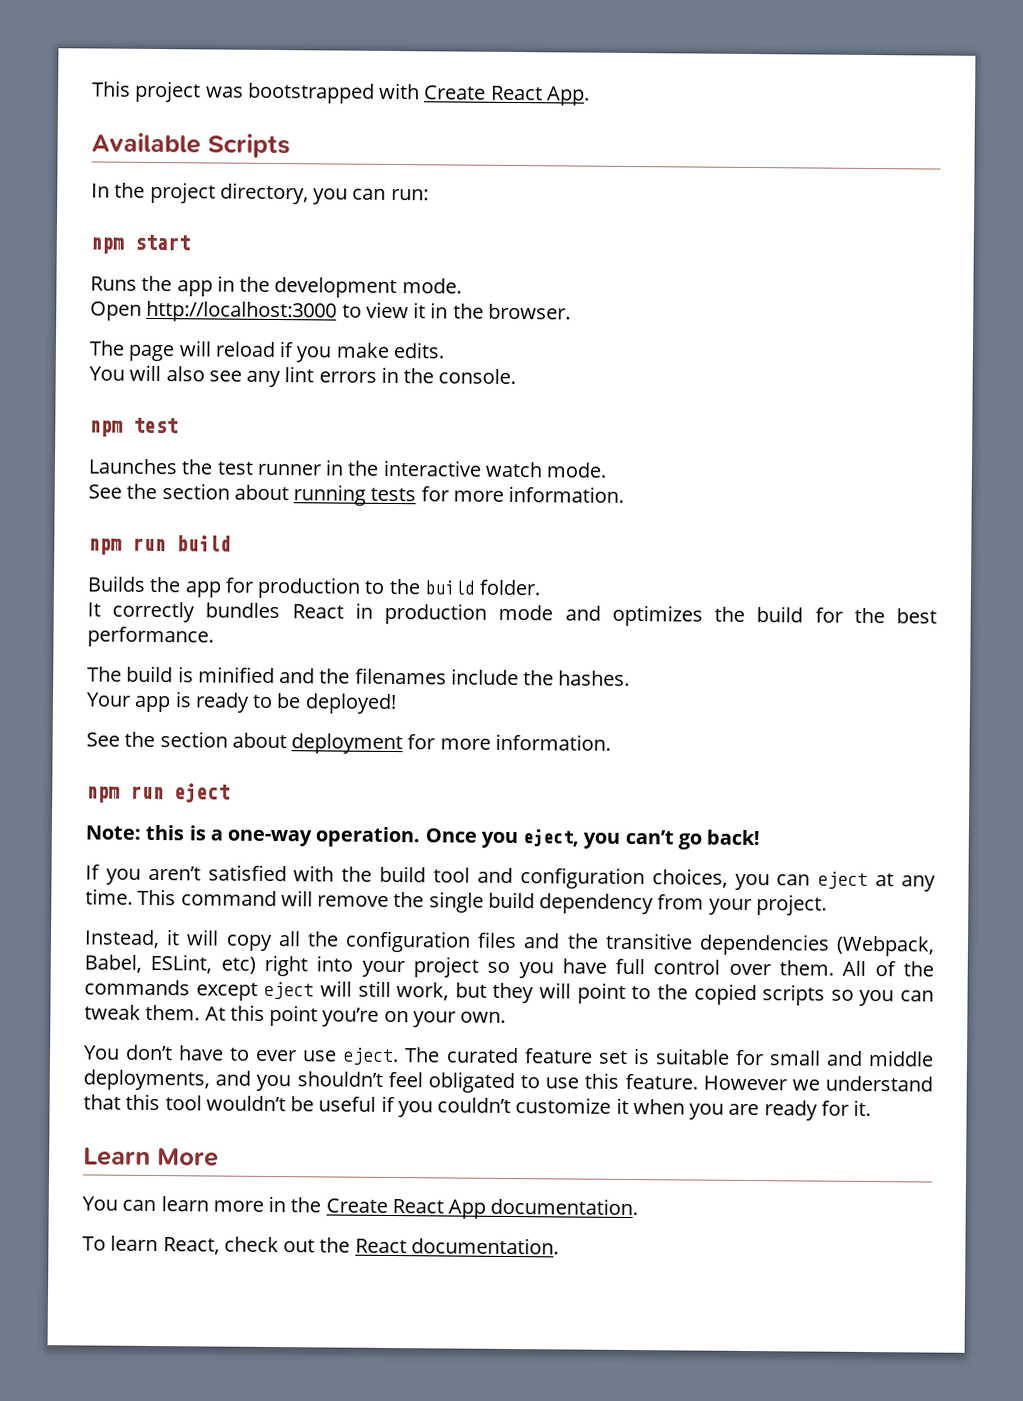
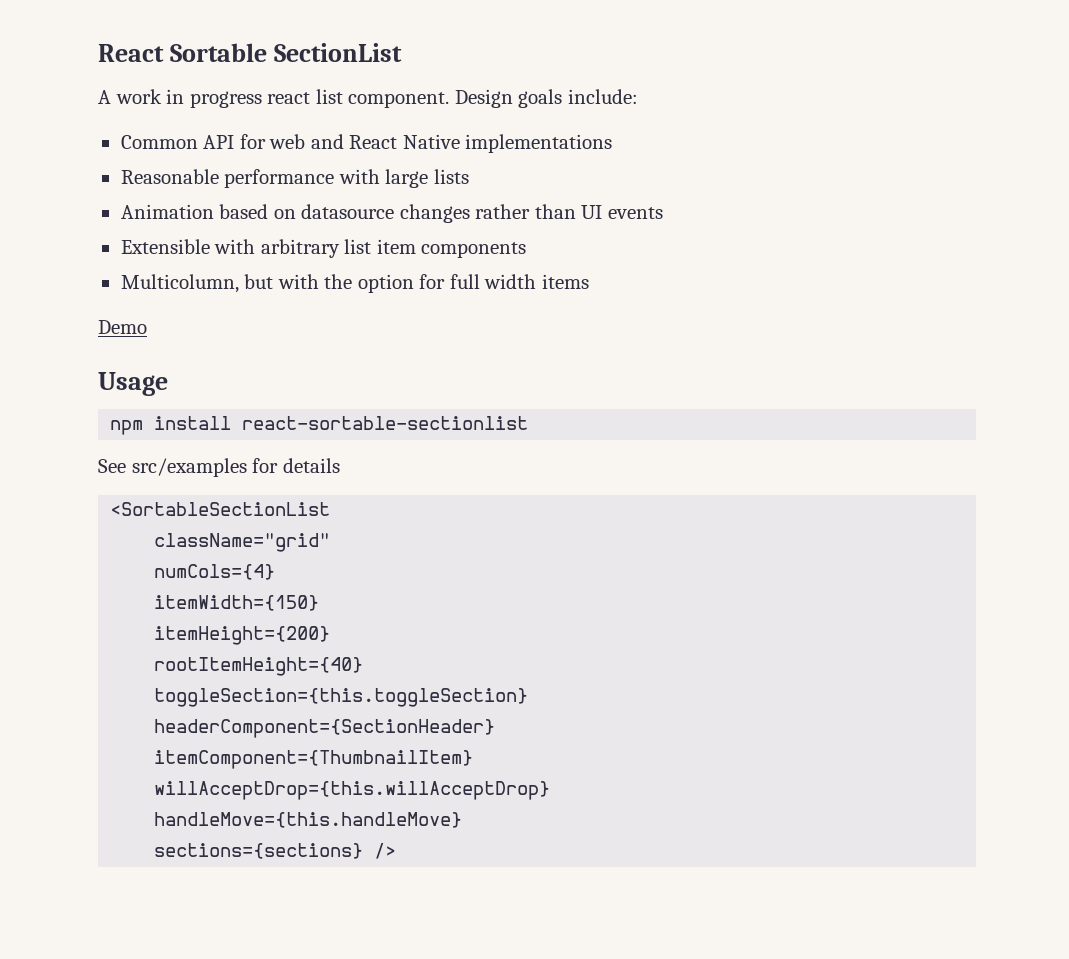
[92,80,590,106] [91,132,290,159] [91,181,429,205] [90,234,190,254] [90,275,462,299] [90,300,571,323] [89,340,444,363] [89,364,517,388] [89,417,178,437] [88,458,607,478] [88,483,625,506] [88,535,232,555] [87,575,542,599] [87,601,938,627] [87,626,214,648] [87,665,631,686] [86,691,397,715] [86,731,611,755] [86,783,230,803] [85,824,761,850] [85,864,936,892] [85,888,827,916] [84,929,935,957] [84,953,934,979] [84,979,934,1007] [84,1004,507,1028] [83,1044,934,1067] [83,1069,933,1094] [83,1093,872,1121] [83,1147,219,1167] [82,1195,639,1219] [82,1235,559,1255] This project was bootstrapped with Create React App. // Available Scripts // In the project directory, you can run: // npm start // Runs the app in the development mode. // Open http://localhost:3000 to view it in the browser. // The page will reload if you make edits. // You will also see any lint errors in the console. // npm test // Launches the test runner in the interactive watch mode. // See the section about running tests for more information. // npm run build // Builds the app for production to the build folder. // It correctly bundles React in production mode and optimizes the build for the best performance. // The build is minified and the filenames include the hashes. // Your app is ready to be deployed! // See the section about deployment for more information. // npm run eject // Note: this is a one-way operation. Once you eject, you can’t go back! // If you aren’t satisfied with the build tool and configuration choices, you can eject at any time. This command will remove the single build dependency from your project. // Instead, it will copy all the configuration files and the transitive dependencies (Webpack, Babel, ESLint, etc) right into your project so you have full control over them. All of the commands except eject will still work, but they will point to the copied scripts so you can tweak them. At this point you’re on your own. // You don’t have to ever use eject. The curated feature set is suitable for small and middle deployments, and you shouldn’t feel obligated to use this feature. However we understand that this tool wouldn’t be useful if you couldn’t customize it when you are ready for it. // Learn More // You can learn more in the Create React App documentation. // To learn React, check out the React documentation. -> [98,43,403,62] [98,89,638,108] [120,134,613,153] [120,169,469,188] [120,204,663,223] [120,239,527,258] [120,274,589,293] [98,320,147,334] [98,372,168,396] [110,416,529,435] [98,458,340,477] [110,502,331,516] [154,533,331,552] [154,564,276,580] [154,595,320,611] [154,626,331,645] [154,657,364,676] [154,688,529,707] [154,719,496,738] [154,750,474,769] [154,781,551,800] [154,812,463,828] [154,843,397,859] React Sortable SectionList // A work in progress react list component. Design goals include: // Common API for web and React Native implementations // Reasonable performance with large lists // Animation based on datasource changes rather than UI events // Extensible with arbitrary list item components // Multicolumn, but with the option for full width items // Demo // Usage // npm install react-sortable-sectionlist // See src/examples for details // <SortableSectionList // className="grid" // numCols={4} // itemWidth={150} // itemHeight={200} // rootItemHeight={40} // toggleSection={this.toggleSection} // headerComponent={SectionHeader} // itemComponent={ThumbnailItem} // willAcceptDrop={this.willAcceptDrop} // handleMove={this.handleMove} // sections={sections} />

